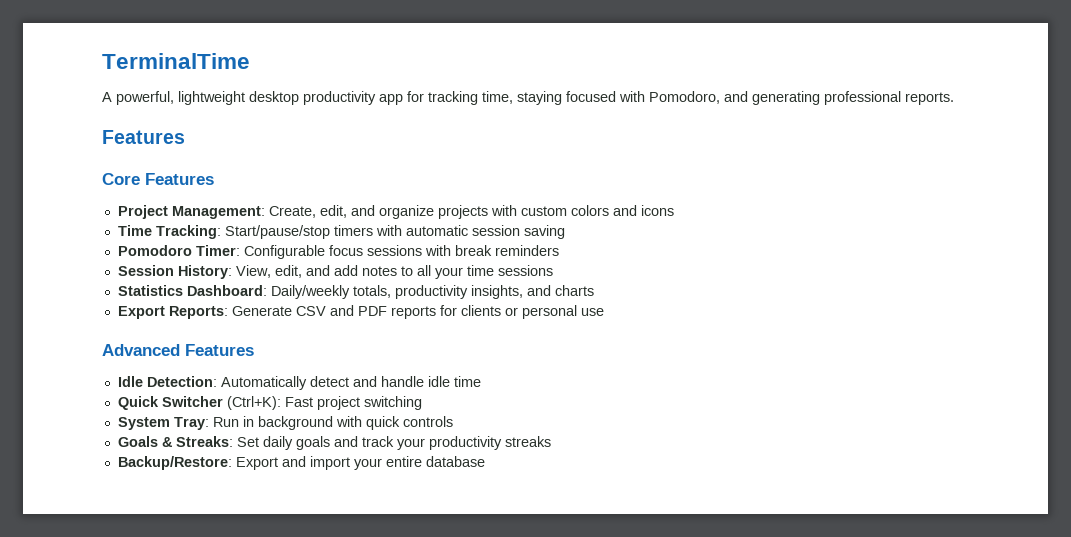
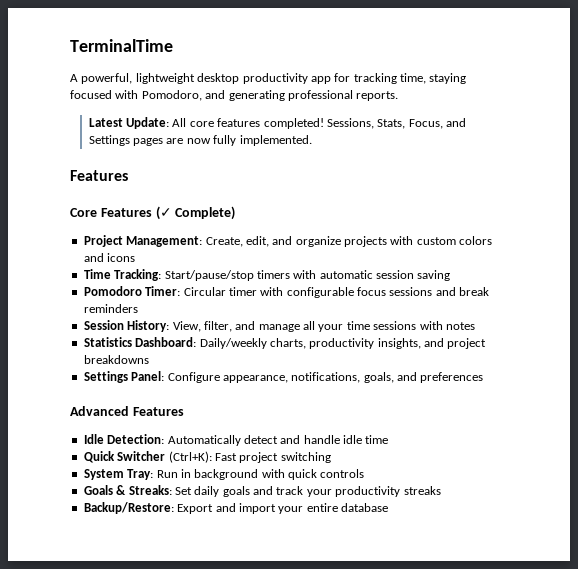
(954, 98) none -> [88,117,467,129] [88,135,312,146] // Latest Update: All core features completed! Sessions, Stats, Focus, and Settings pages are now fully implemented.
(214, 179) none -> [155,206,236,220] (✓ Complete)
[243,245,325,259] Configurable -> [183,287,354,298] Circular timer with configurable
[424,245,451,256] with -> [435,287,456,296] and
[274,265,413,278] edit, and add notes to -> [203,321,300,332] filter, and manage
(553, 270) none -> [419,321,475,330] with notes
[352,285,391,298] totals, -> [269,338,306,349] charts,
[554,285,594,296] [117,305,604,319] charts // Export Reports: Generate CSV and PDF reports for clients or personal use -> [447,338,487,349] [83,355,149,364] [83,371,484,383] project breakdowns // Settings Panel: Configure appearance, notifications, goals, and preferences

